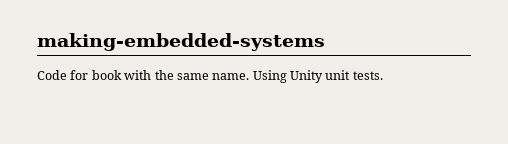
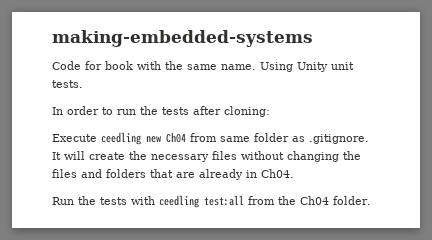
(383, 75) none -> [52,106,270,117] [52,132,369,145] [52,151,361,162] [52,169,294,180] [52,195,371,208] // In order to run the tests after cloning: // Execute ceedling new Ch04 from same folder as .gitignore. It will create the necessary files without changing the files and folders that are already in Ch04. // Run the tests with ceedling test:all from the Ch04 folder.

